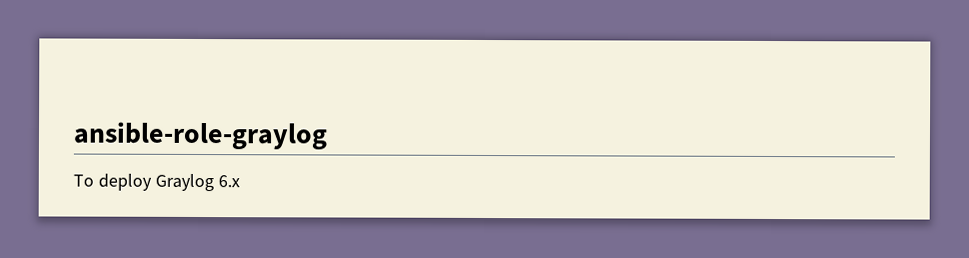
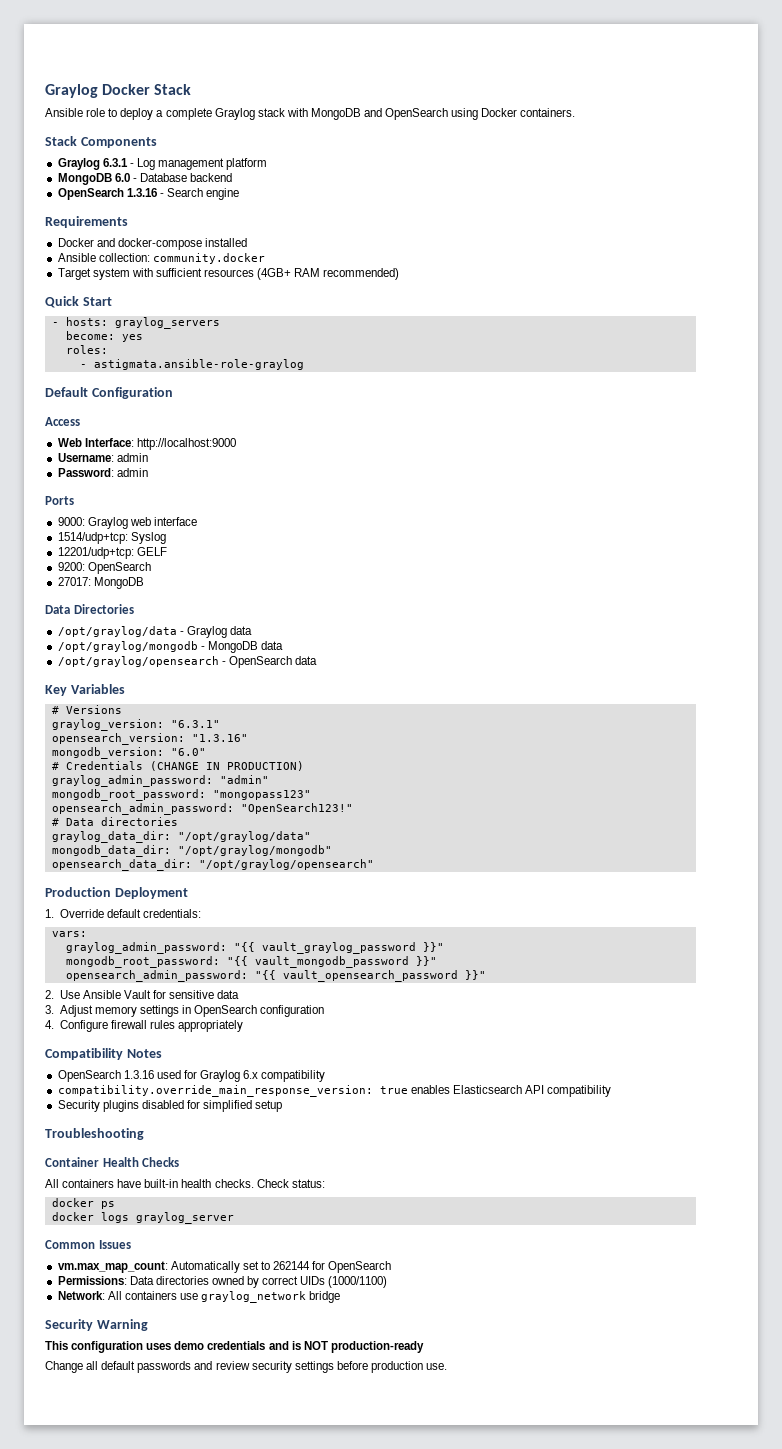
[73,121,328,150] [73,173,240,192] ansible-role-graylog // To deploy Graylog 6.x -> [45,84,192,98] [45,108,576,120] [45,136,157,148] [57,158,268,170] [57,173,233,185] [57,188,240,200] [45,216,128,228] [57,238,247,250] [57,253,265,264] [57,268,400,280] [45,296,112,308] [51,317,220,329] [65,331,143,342] [65,345,108,354] [79,359,304,370] [45,387,173,399] [45,417,80,426] [57,438,236,450] [57,453,148,462] [57,468,148,477] [45,496,74,505] [57,517,197,529] [57,532,166,544] [57,547,167,559] [57,562,151,574] [57,577,144,589] [45,604,134,614] [57,626,252,638] [57,641,283,653] [57,656,317,668] [45,684,125,696] [51,705,122,714] [51,719,220,731] [51,733,248,745] [51,747,206,759] [51,761,304,771] [51,775,269,787] [51,789,311,801] [51,803,353,815] [51,817,178,826] [51,831,311,843] [51,845,332,857] [51,859,374,871] [45,887,188,899] [45,909,201,918] [51,931,87,937] [65,942,444,954] [65,956,437,968] [65,970,486,982] [45,990,240,999] [45,1005,325,1017] [45,1020,244,1032] [45,1048,162,1060] [57,1070,326,1082] [57,1085,612,1097] [57,1100,283,1112] [45,1128,144,1140] [45,1157,180,1167] [45,1179,325,1188] [51,1198,115,1209] [51,1212,234,1224] [45,1240,131,1249] [57,1261,392,1273] [57,1276,388,1288] [57,1291,341,1303] [45,1319,148,1331] [45,1341,424,1353] [45,1361,448,1373] Graylog Docker Stack // Ansible role to deploy a complete Graylog stack with MongoDB and OpenSearch using Docker containers. // Stack Components // Graylog 6.3.1 - Log management platform // MongoDB 6.0 - Database backend // OpenSearch 1.3.16 - Search engine // Requirements // Docker and docker-compose installed // Ansible collection: community.docker // Target system with sufficient resources (4GB+ RAM recommended) // Quick Start // - hosts: graylog_servers // become: yes // roles: // - astigmata.ansible-role-graylog // Default Configuration // Access // Web Interface: http://localhost:9000 // Username: admin // Password: admin // Ports // 9000: Graylog web interface // 1514/udp+tcp: Syslog // 12201/udp+tcp: GELF // 9200: OpenSearch // 27017: MongoDB // Data Directories // /opt/graylog/data - Graylog data // /opt/graylog/mongodb - MongoDB data // /opt/graylog/opensearch - OpenSearch data // Key Variables // # Versions // graylog_version: "6.3.1" // opensearch_version: "1.3.16" // mongodb_version: "6.0" // # Credentials (CHANGE IN PRODUCTION) // graylog_admin_password: "admin" // mongodb_root_password: "mongopass123" // opensearch_admin_password: "OpenSearch123!" // # Data directories // graylog_data_dir: "/opt/graylog/data" // mongodb_data_dir: "/opt/graylog/mongodb" // opensearch_data_dir: "/opt/graylog/opensearch" // Production Deployment // 1. Override default credentials: // vars: // graylog_admin_password: "{{ vault_graylog_password }}" // mongodb_root_password: "{{ vault_mongodb_password }}" // opensearch_admin_password: "{{ vault_opensearch_password }}" // 2. Use Ansible Vault for sensitive data // 3. Adjust memory settings in OpenSearch configuration // 4. Configure firewall rules appropriately // Compatibility Notes // OpenSearch 1.3.16 used for Graylog 6.x compatibility // compatibility.override_main_response_version: true enables Elasticsearch API compatibility // Security plugins disabled for simplified setup // Troubleshooting // Container Health Checks // All containers have built-in health checks. Check status: // docker ps // docker logs graylog_server // Common Issues // vm.max_map_count: Automatically set to 262144 for OpenSearch // Permissions: Data directories owned by correct UIDs (1000/1100) // Network: All containers use graylog_network bridge // Security Warning // This configuration uses demo credentials and is NOT production-ready // Change all default passwords and review security settings before production use.

